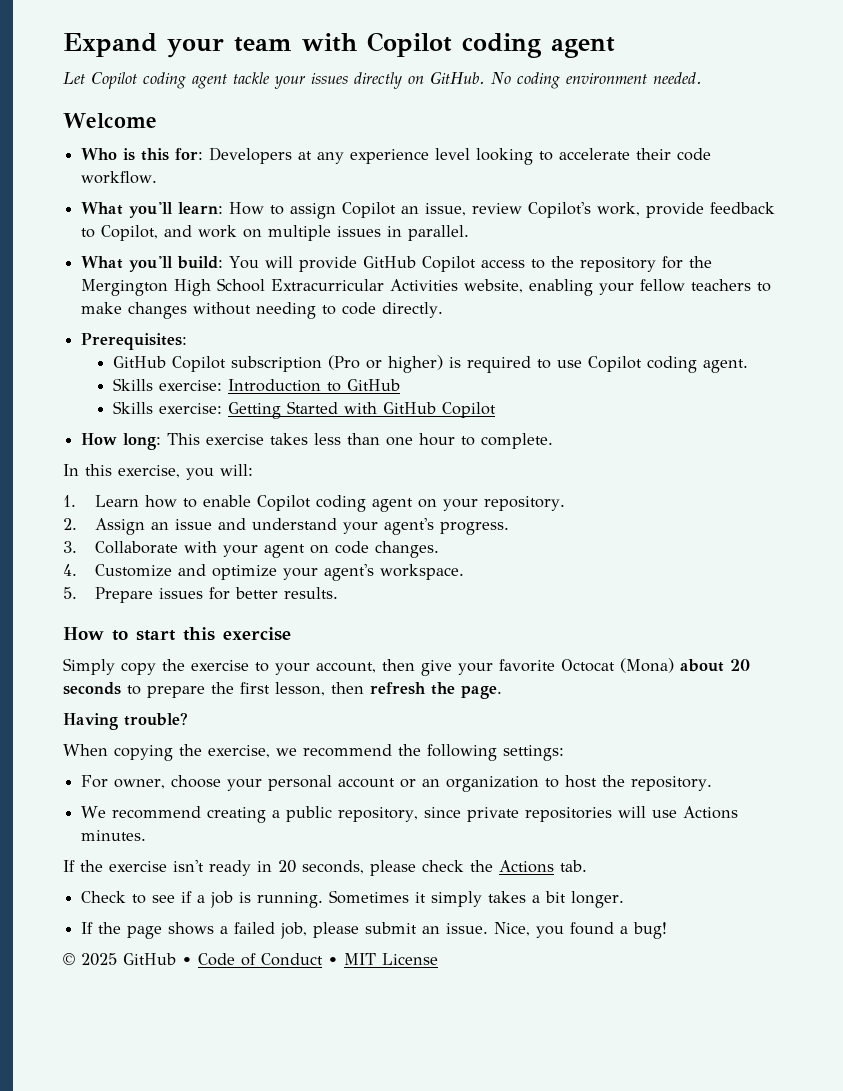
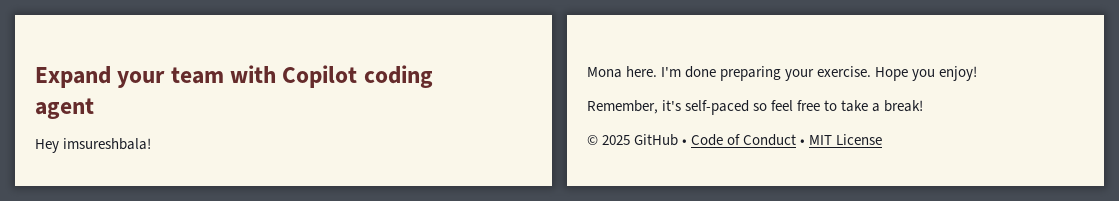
[63,71,702,89] [63,113,157,128] [81,147,712,165] [81,171,158,184] [81,202,776,219] [81,225,470,241] [81,256,713,272] [81,278,772,296] [81,302,444,319] [81,333,188,350] [112,355,748,373] [112,378,400,392] [112,401,496,419] [81,433,554,450] [63,464,253,480] [63,495,565,512] [63,518,509,535] [63,541,439,558] [63,564,464,581] [63,587,338,603] [63,627,291,641] [63,658,750,676] [63,682,502,699] [63,712,188,730] [63,744,564,761] [81,775,713,792] [81,806,739,823] [81,830,147,841] [63,860,587,876] [81,890,625,908] [81,922,668,939] Let Copilot coding agent tackle your issues directly on GitHub. No coding environment needed. // Welcome // Who is this for: Developers at any experience level looking to accelerate their code workflow. // What you'll learn: How to assign Copilot an issue, review Copilot's work, provide feedback to Copilot, and work on multiple issues in parallel. // What you'll build: You will provide GitHub Copilot access to the repository for the Mergington High School Extracurricular Activities website, enabling your fellow teachers to make changes without needing to code directly. // Prerequisites: // GitHub Copilot subscription (Pro or higher) is required to use Copilot coding agent. // Skills exercise: Introduction to GitHub // Skills exercise: Getting Started with GitHub Copilot // How long: This exercise takes less than one hour to complete. // In this exercise, you will: // 1. Learn how to enable Copilot coding agent on your repository. // 2. Assign an issue and understand your agent's progress. // 3. Collaborate with your agent on code changes. // 4. Customize and optimize your agent's workspace. // 5. Prepare issues for better results. // How to start this exercise // Simply copy the exercise to your account, then give your favorite Octocat (Mona) about 20 seconds to prepare the first lesson, then refresh the page. // Having trouble? // When copying the exercise, we recommend the following settings: // For owner, choose your personal account or an organization to host the repository. // We recommend creating a public repository, since private repositories will use Actions minutes. // If the exercise isn't ready in 20 seconds, please check the Actions tab. // Check to see if a job is running. Sometimes it simply takes a bit longer. // If the page shows a failed job, please submit an issue. Nice, you found a bug! -> [35,138,152,153] [587,66,978,81] [587,100,924,115] Hey imsureshbala! // Mona here. I'm done preparing your exercise. Hope you enjoy! // Remember, it's self-paced so feel free to take a break!

